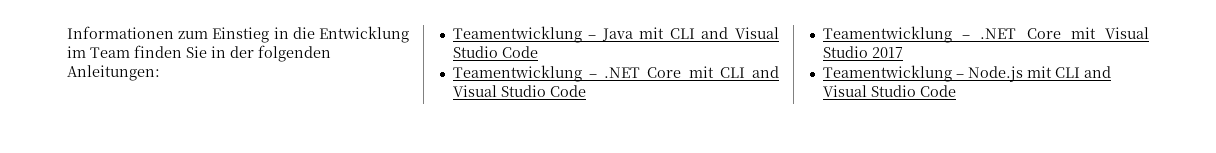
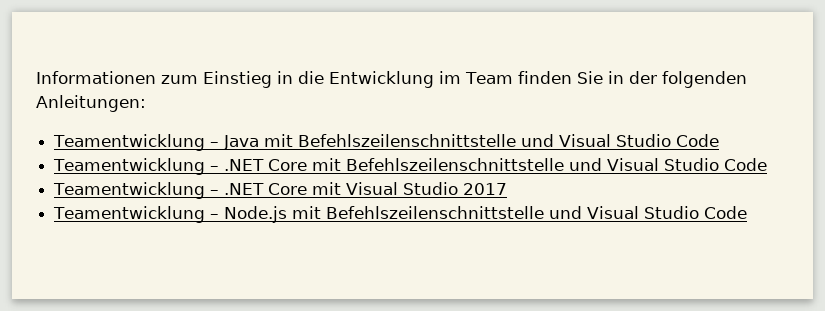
[669,27,779,39] [452,46,538,58] [452,65,779,82] CLI and Visual Studio Code // Teamentwicklung – .NET Core mit CLI and -> [298,134,720,147] [53,158,603,175] Befehlszeilenschnittstelle und Visual Studio Code // Teamentwicklung – .NET Core mit Befehlszeilenschnittstelle und
[1054,66,1111,78] CLI and -> [326,206,583,219] Befehlszeilenschnittstelle und

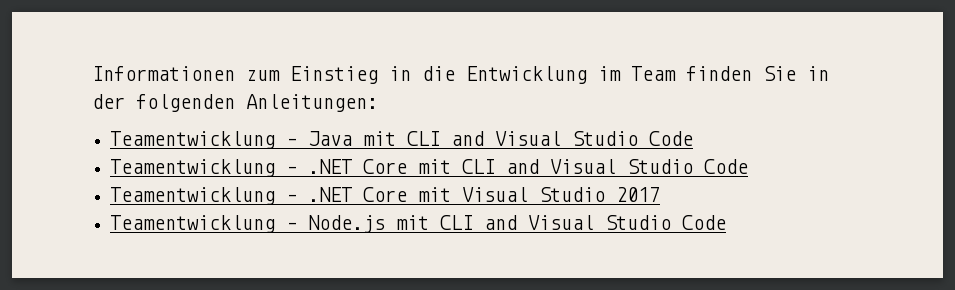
[298,134,720,147] [53,158,603,175] Befehlszeilenschnittstelle und Visual Studio Code // Teamentwicklung – .NET Core mit Befehlszeilenschnittstelle und -> [407,131,694,146] [110,159,540,177] CLI and Visual Studio Code // Teamentwicklung – .NET Core mit CLI and
[326,206,583,219] Befehlszeilenschnittstelle und -> [440,215,518,230] CLI and

